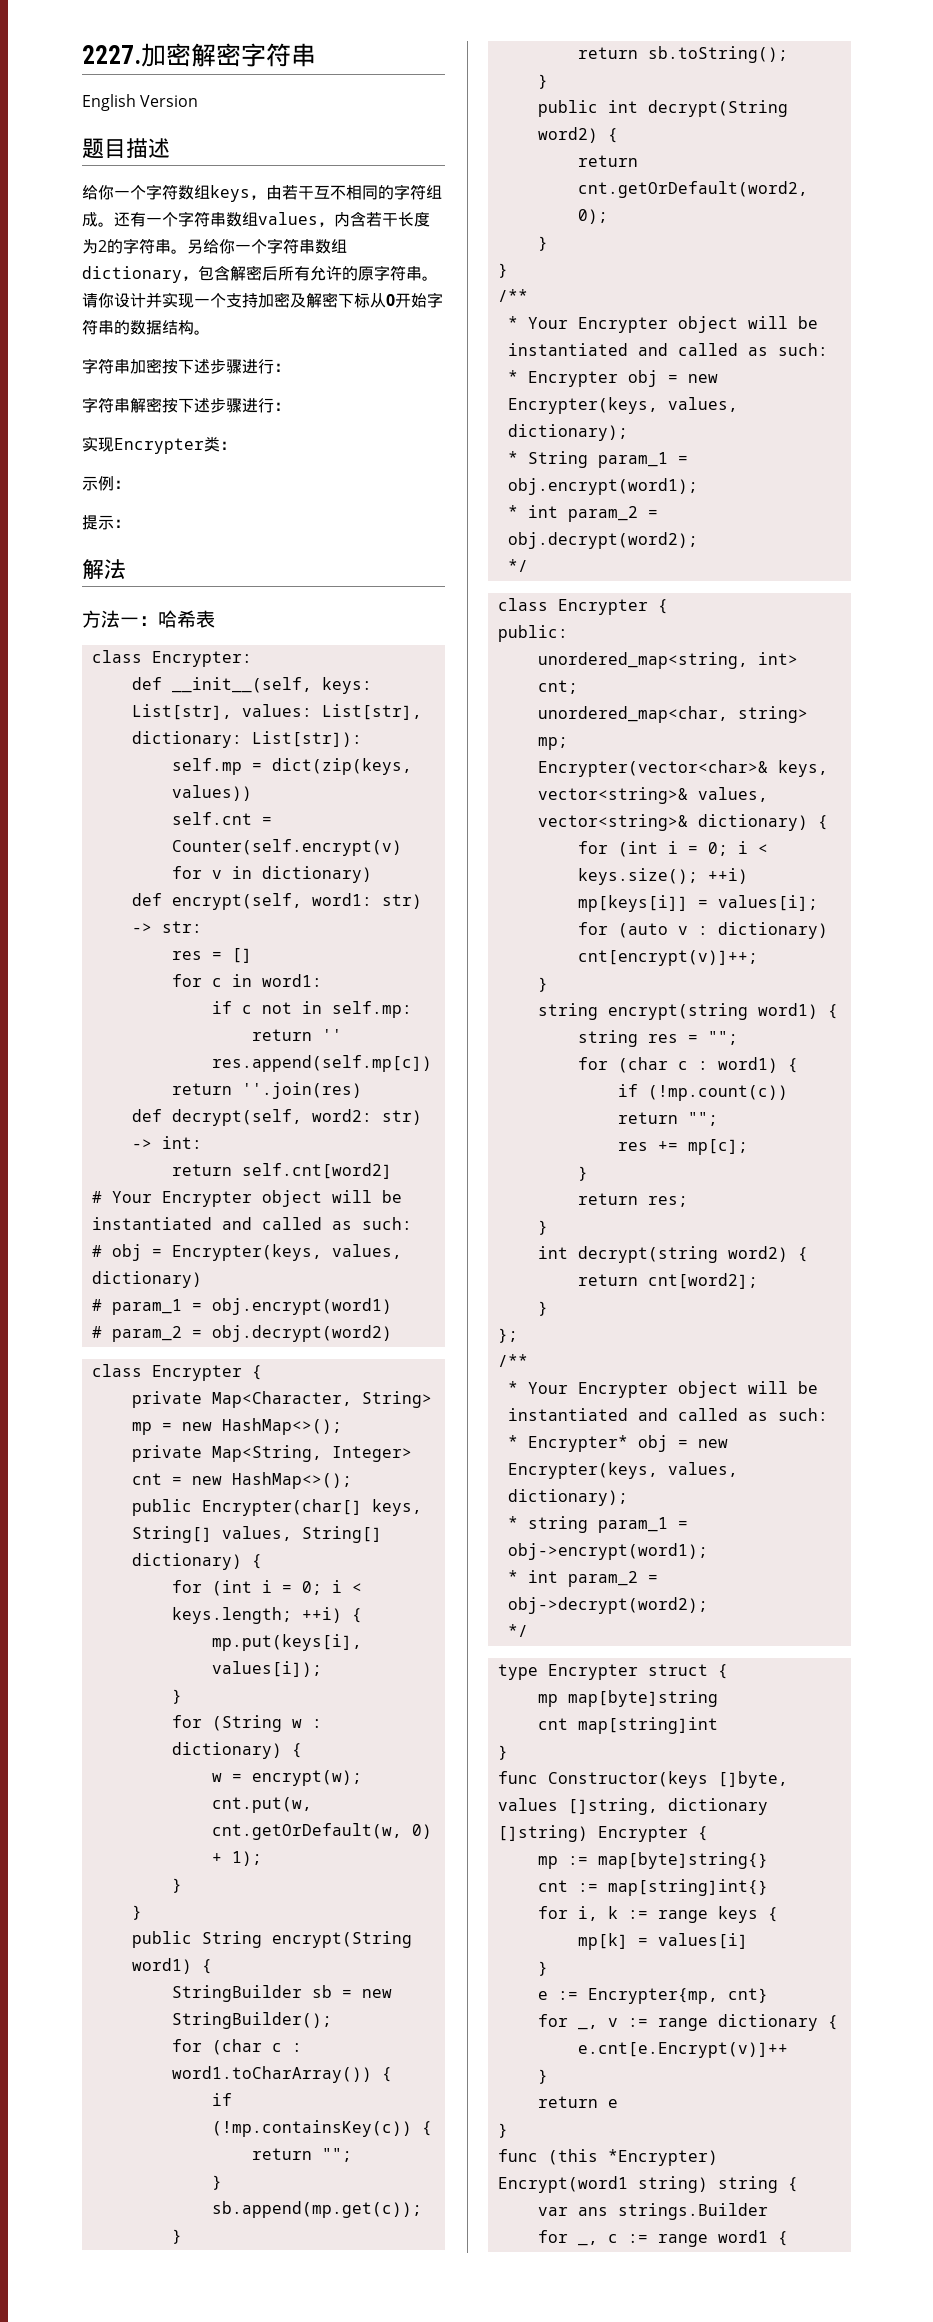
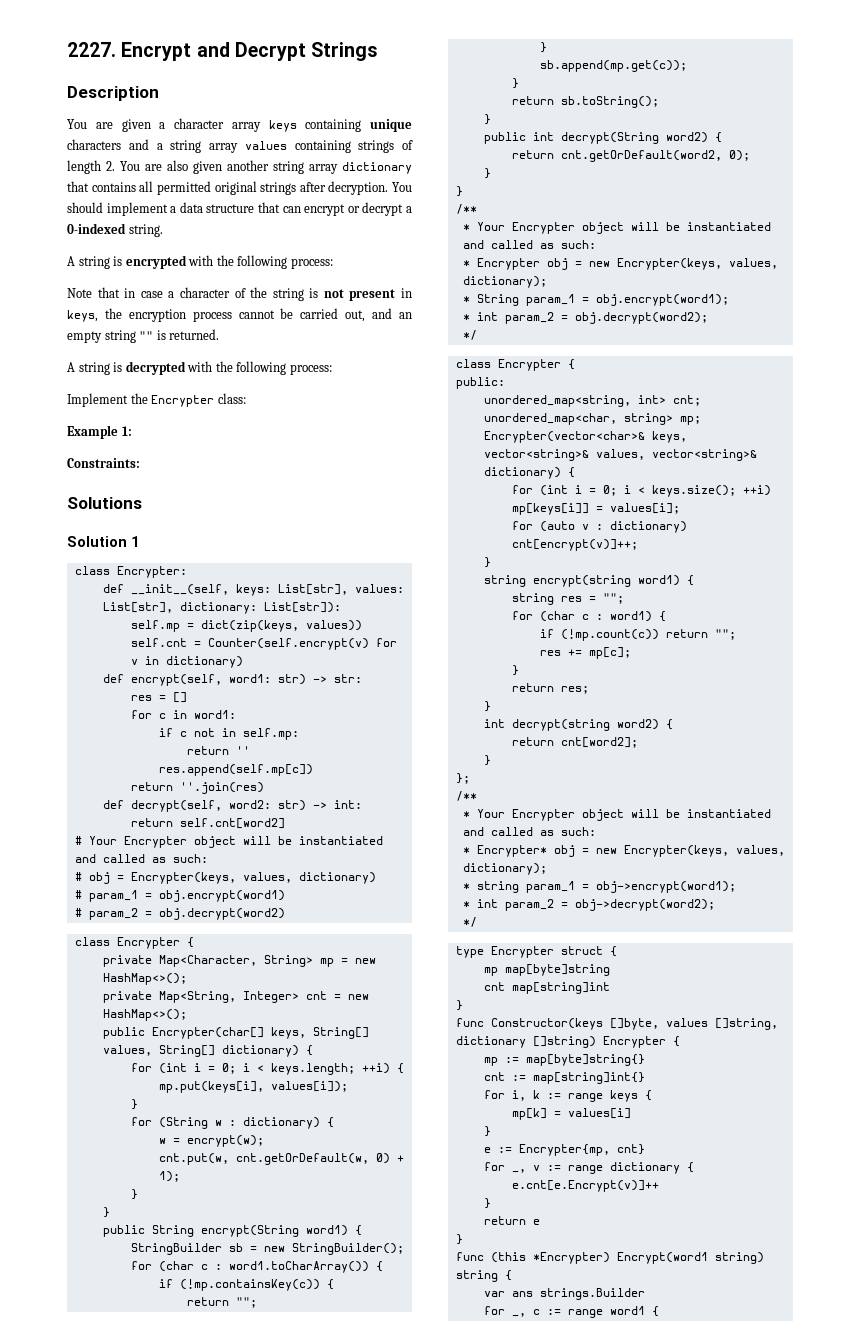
[141,43,316,67] [82,94,199,111] [82,138,170,159] [82,184,442,202] [82,211,430,227] [82,238,347,254] [82,265,438,283] [82,292,443,308] [82,319,210,335] [82,358,290,374] [82,397,290,413] [82,436,236,454] [82,476,130,491] [82,515,130,530] [82,559,126,580] [82,610,215,628] 加密解密字符串 // English Version // 题目描述 // 给你一个字符数组keys，由若干互不相同的字符组成。还有一个字符串数组values，内含若干长度为2的字符串。另给你一个字符串数组dictionary，包含解密后所有允许的原字符串。请你设计并实现一个支持加密及解密下标从0开始字符串的数据结构。 // 字符串加密按下述步骤进行： // 字符串解密按下述步骤进行： // 实现Encrypter类： // 示例： // 提示： // 解法 // 方法一：哈希表 -> [121,42,378,61] [67,86,159,101] [67,118,412,132] [67,139,413,153] [67,160,412,174] [67,181,412,195] [67,202,412,216] [67,223,163,237] [67,255,333,269] [67,287,412,301] [67,308,413,322] [67,329,220,343] [67,361,332,375] [67,393,246,407] [67,425,132,439] [67,458,140,468] [67,497,142,509] [67,536,139,547] Encrypt and Decrypt Strings // Description // You are given a character array keys containing unique characters and a string array values containing strings of length 2. You are also given another string array dictionary that contains all permitted original strings after decryption. You should implement a data structure that can encrypt or decrypt a 0-indexed string. // A string is encrypted with the following process: // Note that in case a character of the string is not present in keys, the encryption process cannot be carried out, and an empty string "" is returned. // A string is decrypted with the following process: // Implement the Encrypter class: // Example 1: // Constraints: // Solutions // Solution 1

